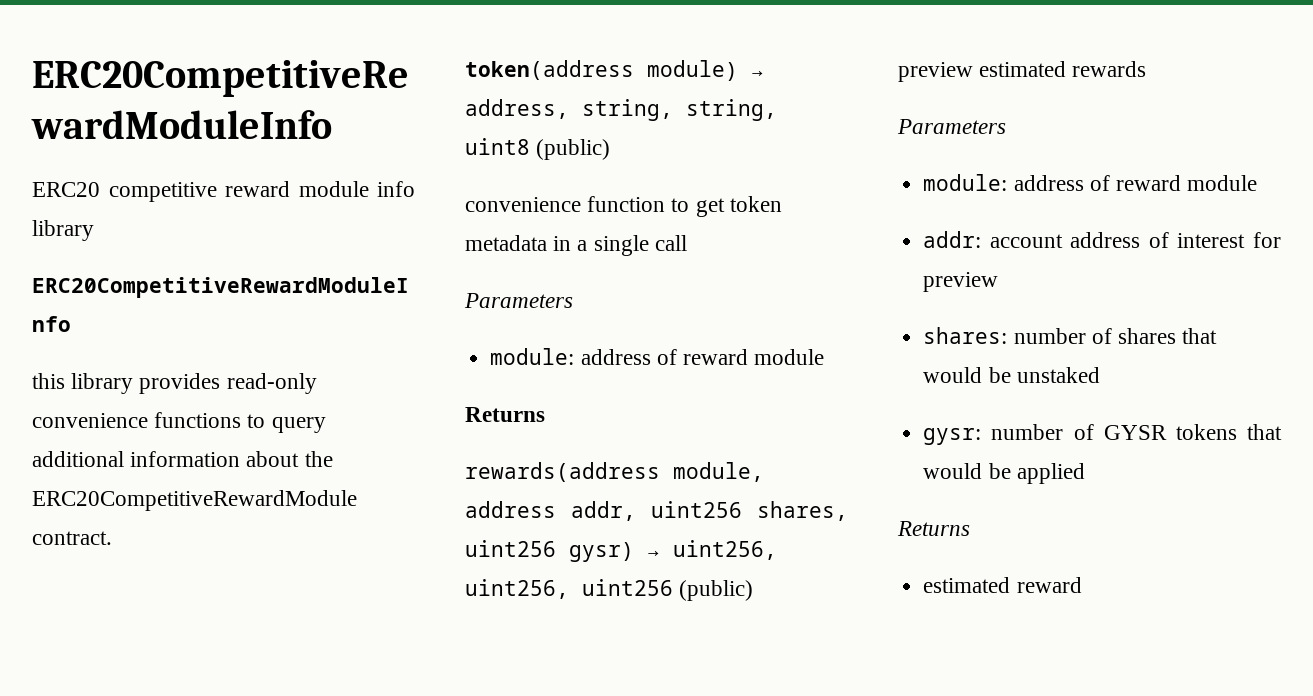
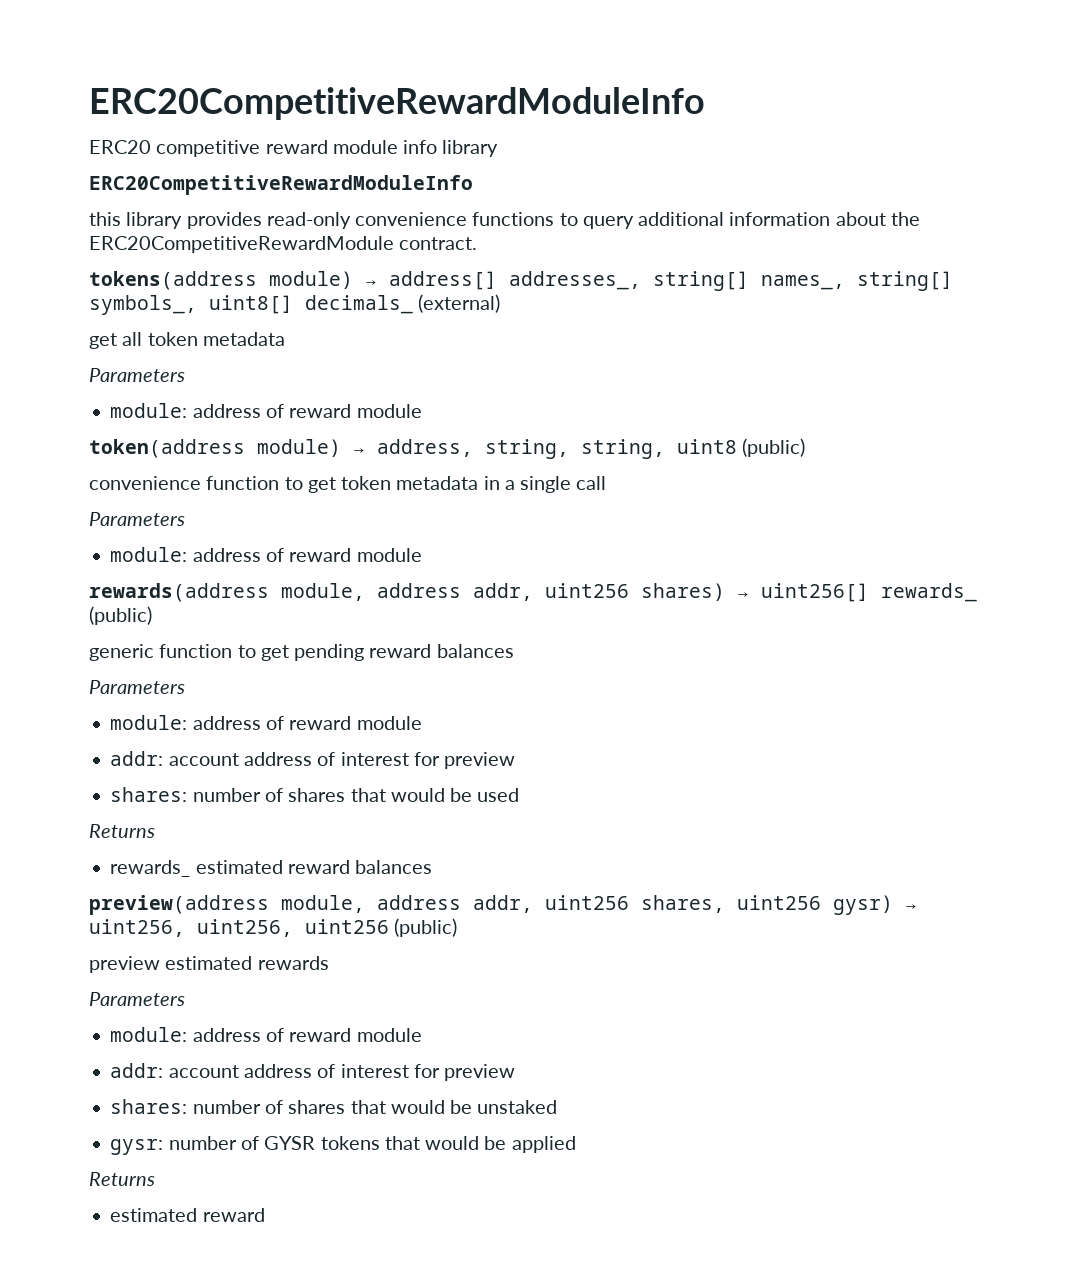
(112, 538) none -> [89,271,953,291] [89,294,501,315] [89,332,285,349] [89,368,185,382] [110,403,422,418] // tokens(address module) → address[] addresses_, string[] names_, string[] symbols_, uint8[] decimals_ (external) // get all token metadata // Parameters // module: address of reward module
[465,407,545,422] [465,462,660,482] Returns // rewards(address -> [89,583,977,602] [89,606,152,625] [89,644,514,661] [89,680,185,694] [110,715,422,730] [110,751,516,769] [110,787,520,802] [89,824,155,838] [110,860,433,877] [89,895,269,915] rewards(address module, address addr, uint256 shares) → uint256[] rewards_ (public) // generic function to get pending reward balances // Parameters // module: address of reward module // addr: account address of interest for preview // shares: number of shares that would be used // Returns // rewards_ estimated reward balances // preview(address

